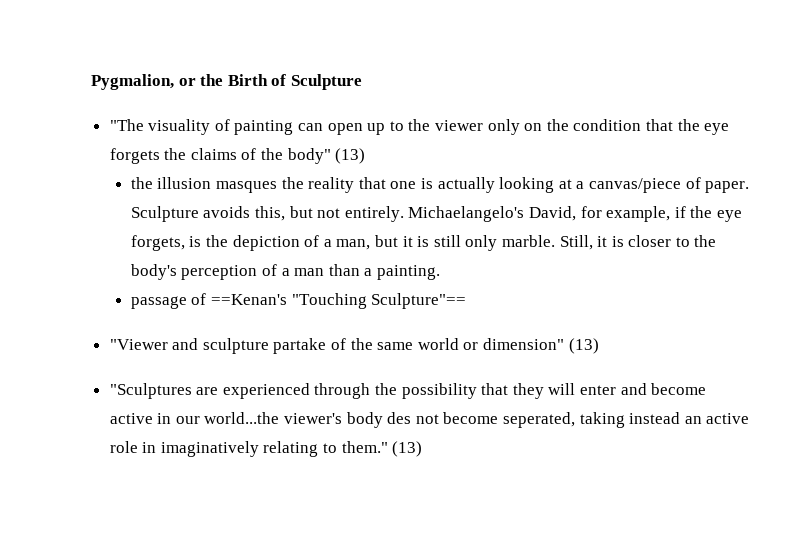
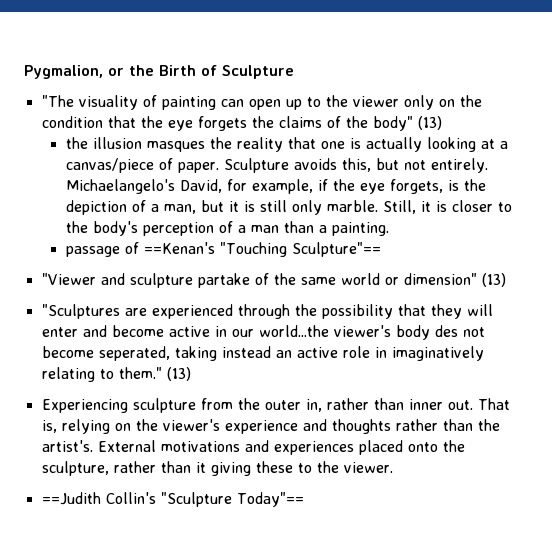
(423, 449) none -> [41,398,510,413] [41,419,500,434] [41,440,465,455] [41,461,393,476] [41,492,304,507] // Experiencing sculpture from the outer in, rather than inner out. That is, relying on the viewer's experience and thoughts rather than the artist's. External motivations and experiences placed onto the sculpture, rather than it giving these to the viewer. // ==Judith Collin's "Sculpture Today"==

